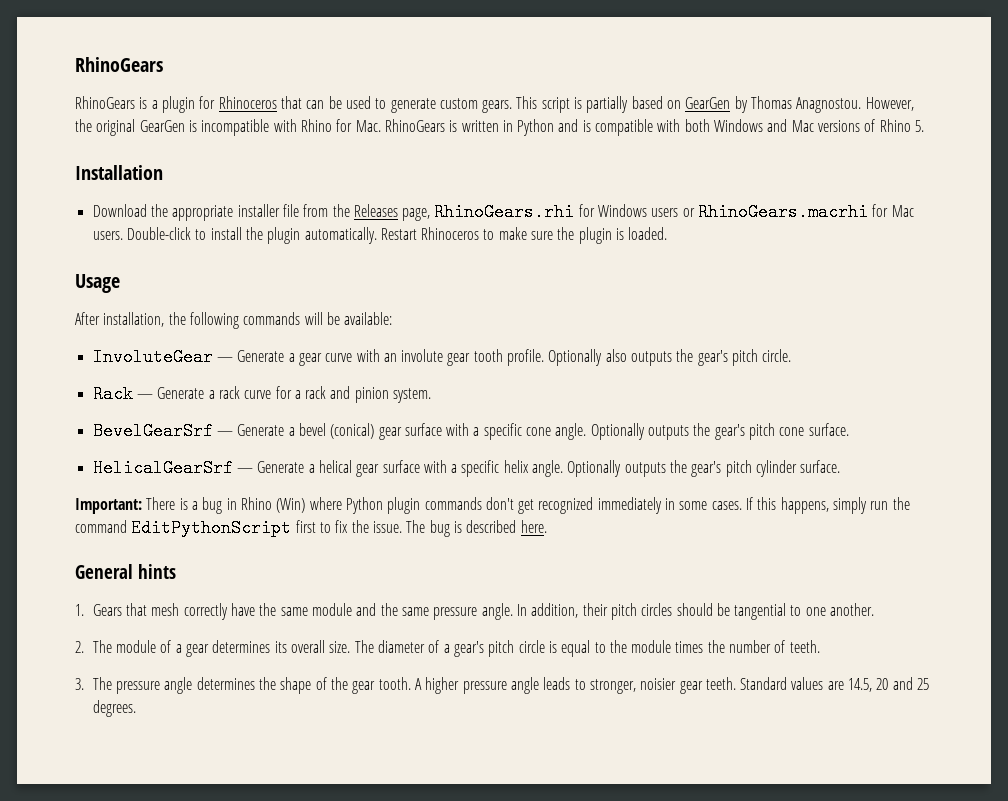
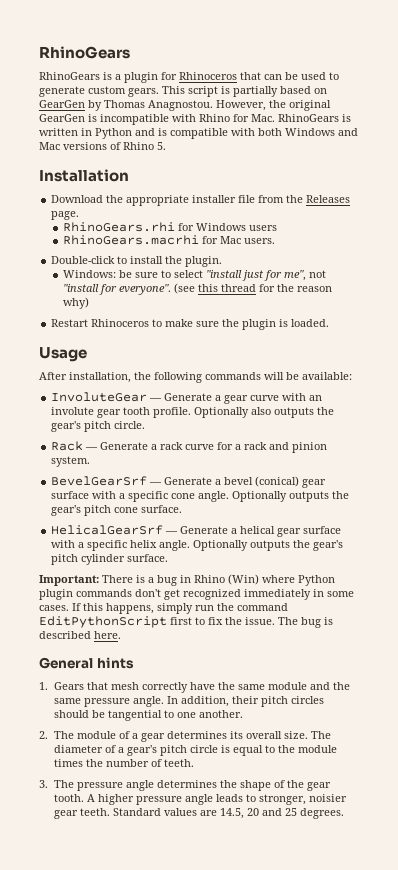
[402,208,431,221] page, -> [51,211,80,220] page. //
[682,208,695,217] or -> (278, 228) //
(123, 235) none -> (276, 241) //
[267,227,377,244] plugin automatically. -> [185,256,223,267] [63,270,327,281] [63,283,333,295] [63,297,90,309] plugin. // Windows: be sure to select "install just for me", not "install for everyone". (see this thread for the reason why) //

